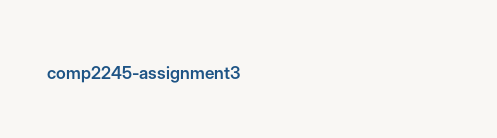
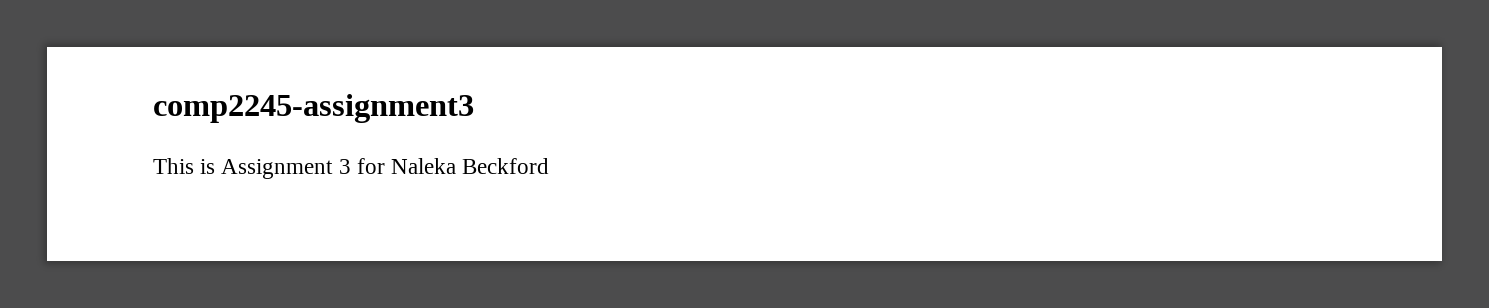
(240, 74) none -> [153,158,550,179] // This is Assignment 3 for Naleka Beckford

